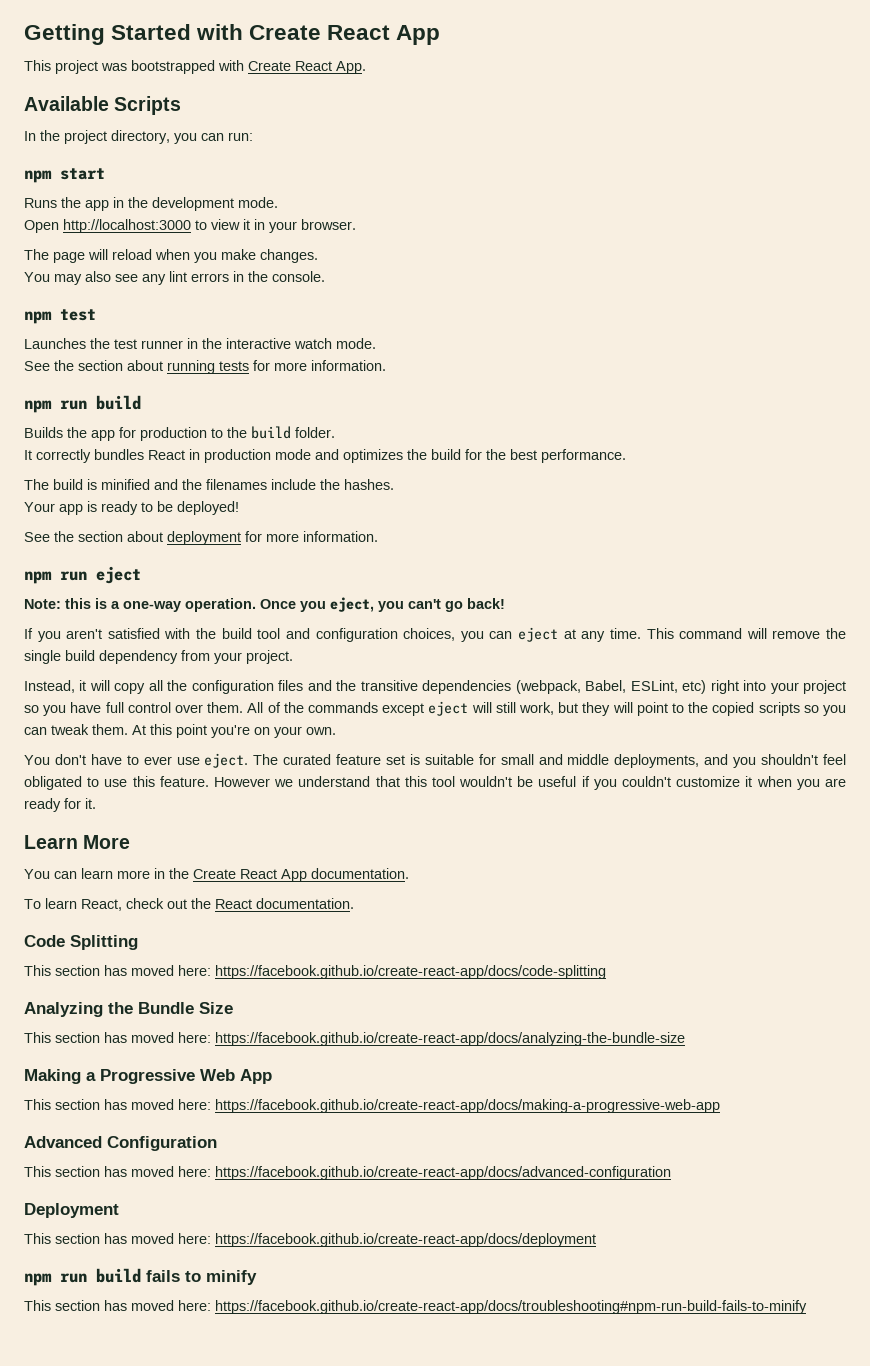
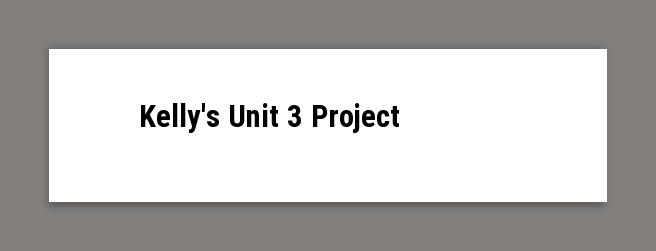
[24,24,441,45] [24,60,366,74] [24,96,182,115] [24,130,253,144] [24,168,105,183] [24,197,278,211] [24,219,356,233] [24,249,318,263] [24,271,325,285] [24,309,96,324] [24,338,376,349] [24,360,386,374] [24,395,141,413] [24,426,335,441] [24,449,626,463] [24,479,394,490] [24,501,239,515] [24,531,378,545] [24,566,141,584] [24,597,505,612] [24,627,846,642] [24,650,293,664] [24,680,847,694] [24,701,847,716] [24,724,336,738] [24,753,847,768] [24,776,846,790] [24,798,96,812] [24,835,131,849] [24,868,409,882] [24,898,354,911] [24,935,138,950] [24,965,606,979] [24,1002,233,1017] [24,1032,685,1046] [24,1069,272,1084] [24,1099,720,1113] [24,1136,217,1151] [24,1166,671,1180] [24,1203,119,1218] [24,1233,596,1247] [24,1268,257,1286] [24,1300,807,1314] Getting Started with Create React App // This project was bootstrapped with Create React App. // Available Scripts // In the project directory, you can run: // npm start // Runs the app in the development mode. // Open http://localhost:3000 to view it in your browser. // The page will reload when you make changes. // You may also see any lint errors in the console. // npm test // Launches the test runner in the interactive watch mode. // See the section about running tests for more information. // npm run build // Builds the app for production to the build folder. // It correctly bundles React in production mode and optimizes the build for the best performance. // The build is minified and the filenames include the hashes. // Your app is ready to be deployed! // See the section about deployment for more information. // npm run eject // Note: this is a one-way operation. Once you eject, you can't go back! // If you aren't satisfied with the build tool and configuration choices, you can eject at any time. This command will remove the single build dependency from your project. // Instead, it will copy all the configuration files and the transitive dependencies (webpack, Babel, ESLint, etc) right into your project so you have full control over them. All of the commands except eject will still work, but they will point to the copied scripts so you can tweak them. At this point you're on your own. // You don't have to ever use eject. The curated feature set is suitable for small and middle deployments, and you shouldn't feel obligated to use this feature. However we understand that this tool wouldn't be useful if you couldn't customize it when you are ready for it. // Learn More // You can learn more in the Create React App documentation. // To learn React, check out the React documentation. // Code Splitting // This section has moved here: https://facebook.github.io/create-react-app/docs/code-splitting // Analyzing the Bundle Size // This section has moved here: https://facebook.github.io/create-react-app/docs/analyzing-the-bundle-size // Making a Progressive Web App // This section has moved here: https://facebook.github.io/create-react-app/docs/making-a-progressive-web-app // Advanced Configuration // This section has moved here: https://facebook.github.io/create-react-app/docs/advanced-configuration // Deployment // This section has moved here: https://facebook.github.io/create-react-app/docs/deployment // npm run build fails to minify // This section has moved here: https://facebook.github.io/create-react-app/docs/troubleshooting#npm-run-build-fails-to-minify -> [139,103,400,133] Kelly's Unit 3 Project

